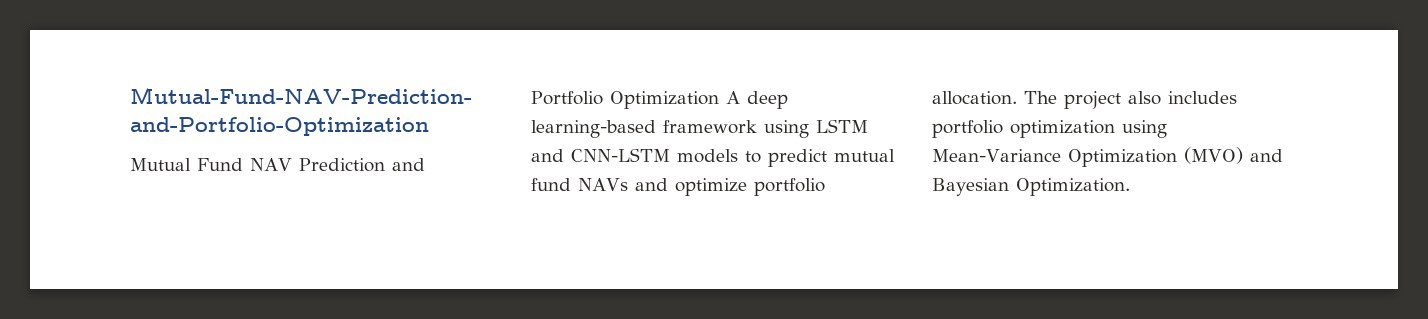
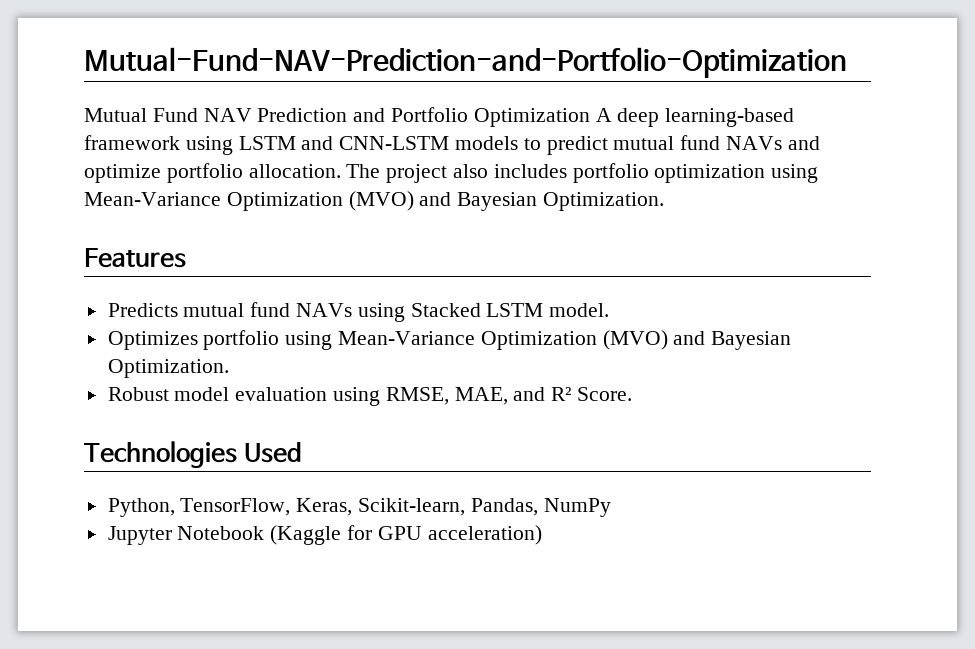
(1130, 187) none -> [84,248,186,268] [107,302,610,322] [107,330,792,350] [107,359,229,378] [107,387,633,406] [84,441,302,468] [107,498,611,517] [107,525,542,545] // Features // Predicts mutual fund NAVs using Stacked LSTM model. // Optimizes portfolio using Mean-Variance Optimization (MVO) and Bayesian Optimization. // Robust model evaluation using RMSE, MAE, and R² Score. // Technologies Used // Python, TensorFlow, Keras, Scikit-learn, Pandas, NumPy // Jupyter Notebook (Kaggle for GPU acceleration)

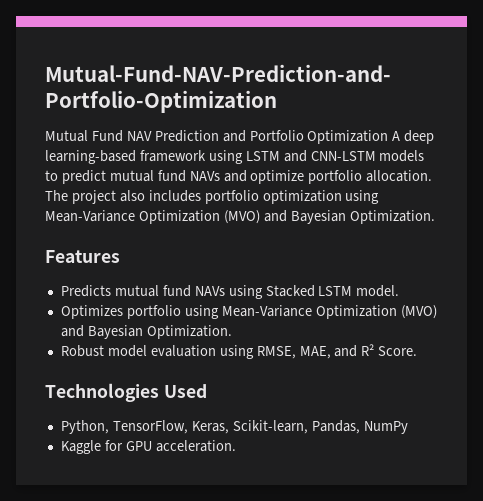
[107,525,342,545] Jupyter Notebook (Kaggle -> [60,440,101,454] Kaggle
[427,525,542,545] acceleration) -> [155,440,236,452] acceleration.

